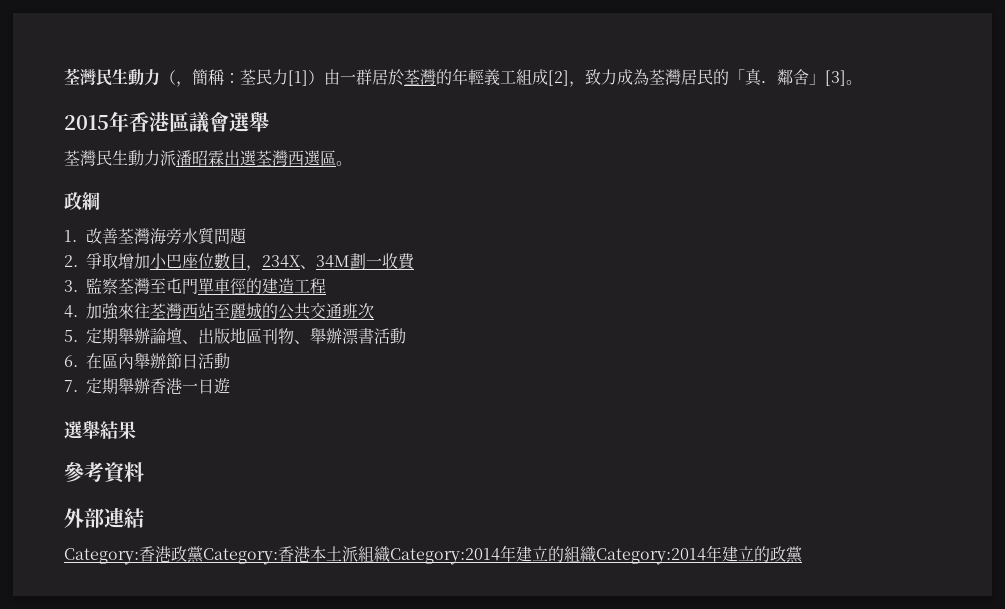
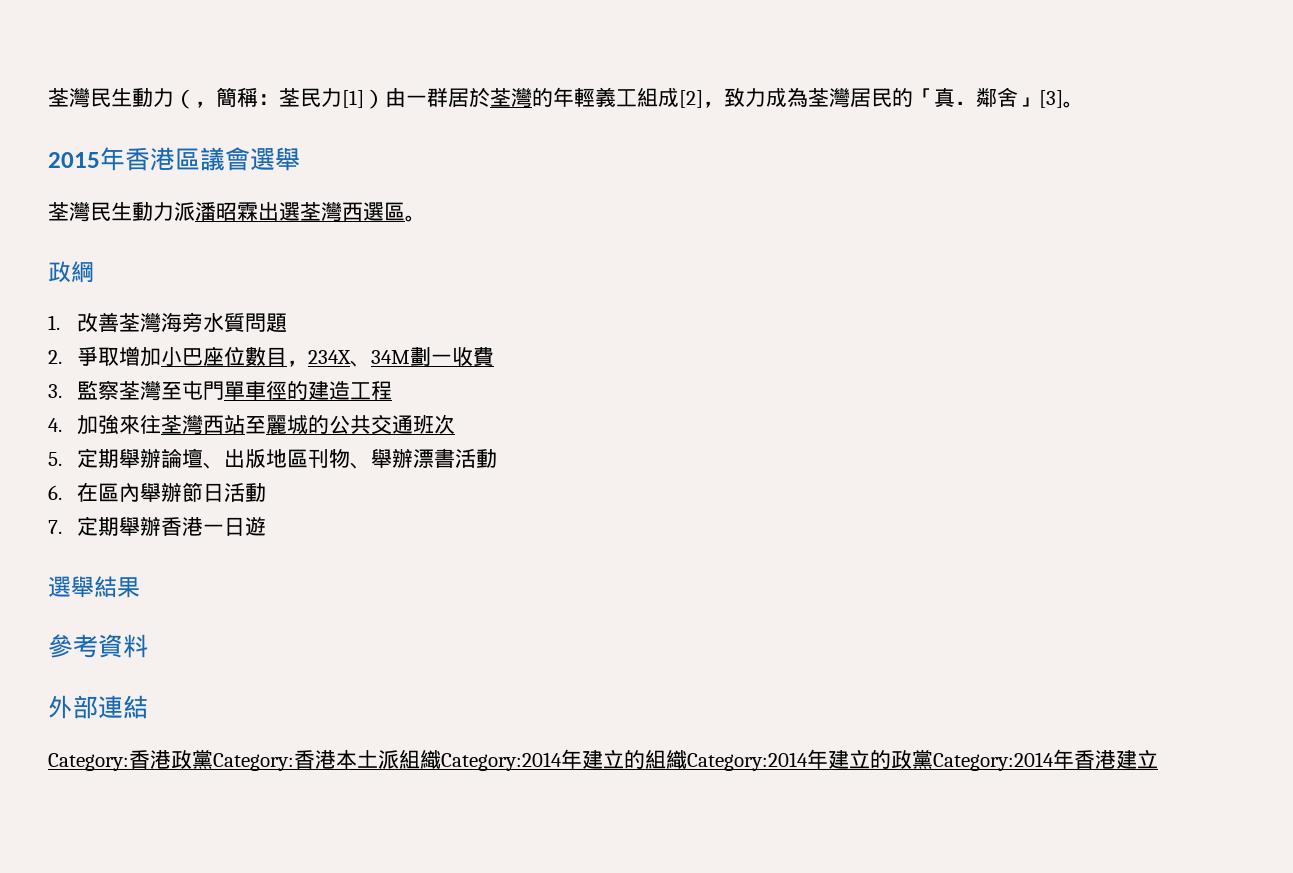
(802, 554) none -> [933,749,1158,771] Category:2014年香港建立

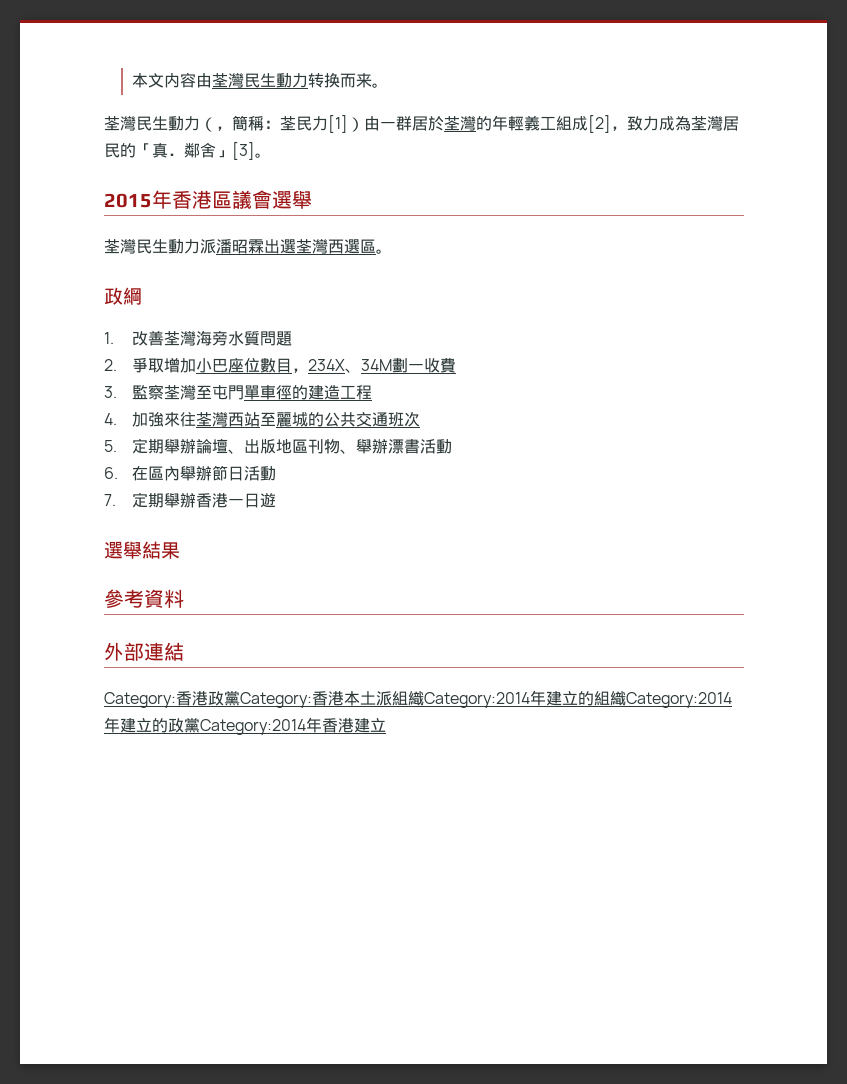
(48, 97) none -> [132,72,389,88] 本文内容由荃灣民生動力转换而来。 //

